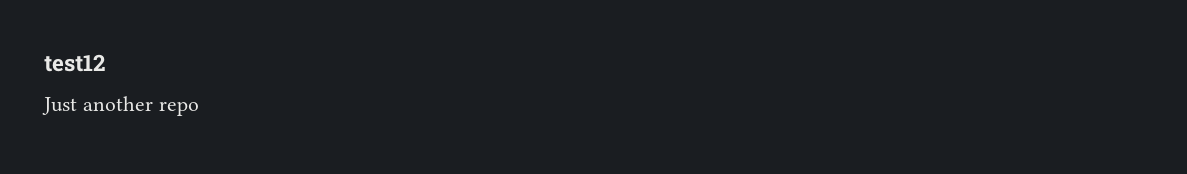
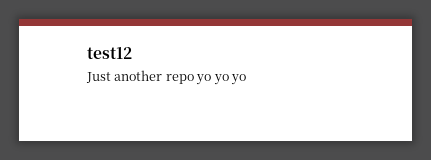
(199, 108) none -> [196,74,246,85] yo yo yo

